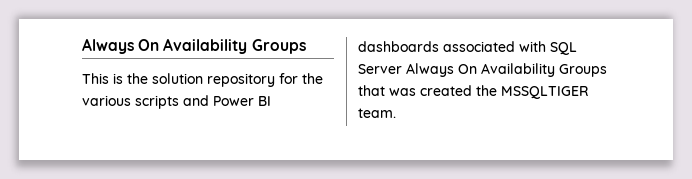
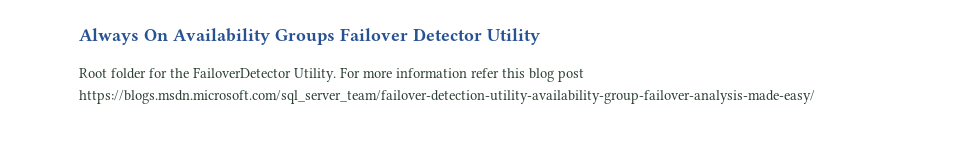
[82,38,306,54] [82,73,323,87] [82,95,271,109] [358,41,577,55] [358,63,607,77] [358,85,589,99] [358,108,396,118] Always On Availability Groups // This is the solution repository for the various scripts and Power BI dashboards associated with SQL Server Always On Availability Groups that was created the MSSQLTIGER team. -> [79,28,540,45] [79,67,584,82] [79,90,815,104] Always On Availability Groups Failover Detector Utility // Root folder for the FailoverDetector Utility. For more information refer this blog post https://blogs.msdn.microsoft.com/sql_server_team/failover-detection-utility-availability-group-failover-analysis-made-easy/

